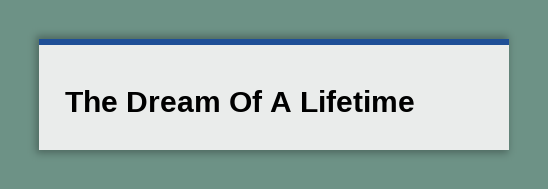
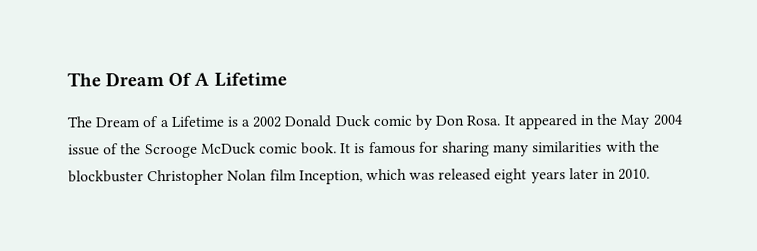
(416, 101) none -> [67,113,683,130] [68,140,660,159] [68,167,651,186] // The Dream of a Lifetime is a 2002 Donald Duck comic by Don Rosa. It appeared in the May 2004 issue of the Scrooge McDuck comic book. It is famous for sharing many similarities with the blockbuster Christopher Nolan film Inception, which was released eight years later in 2010.

